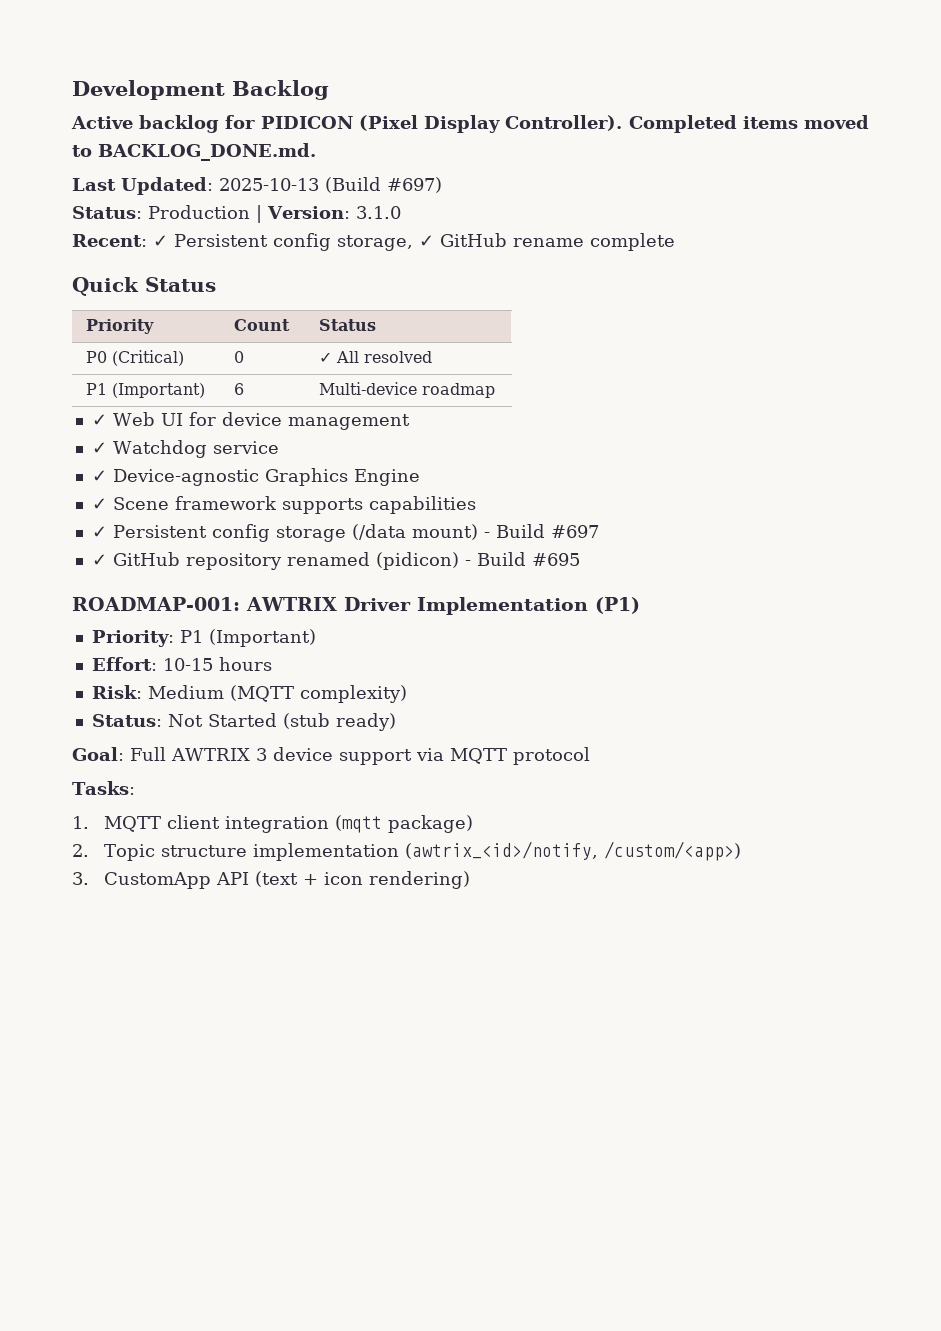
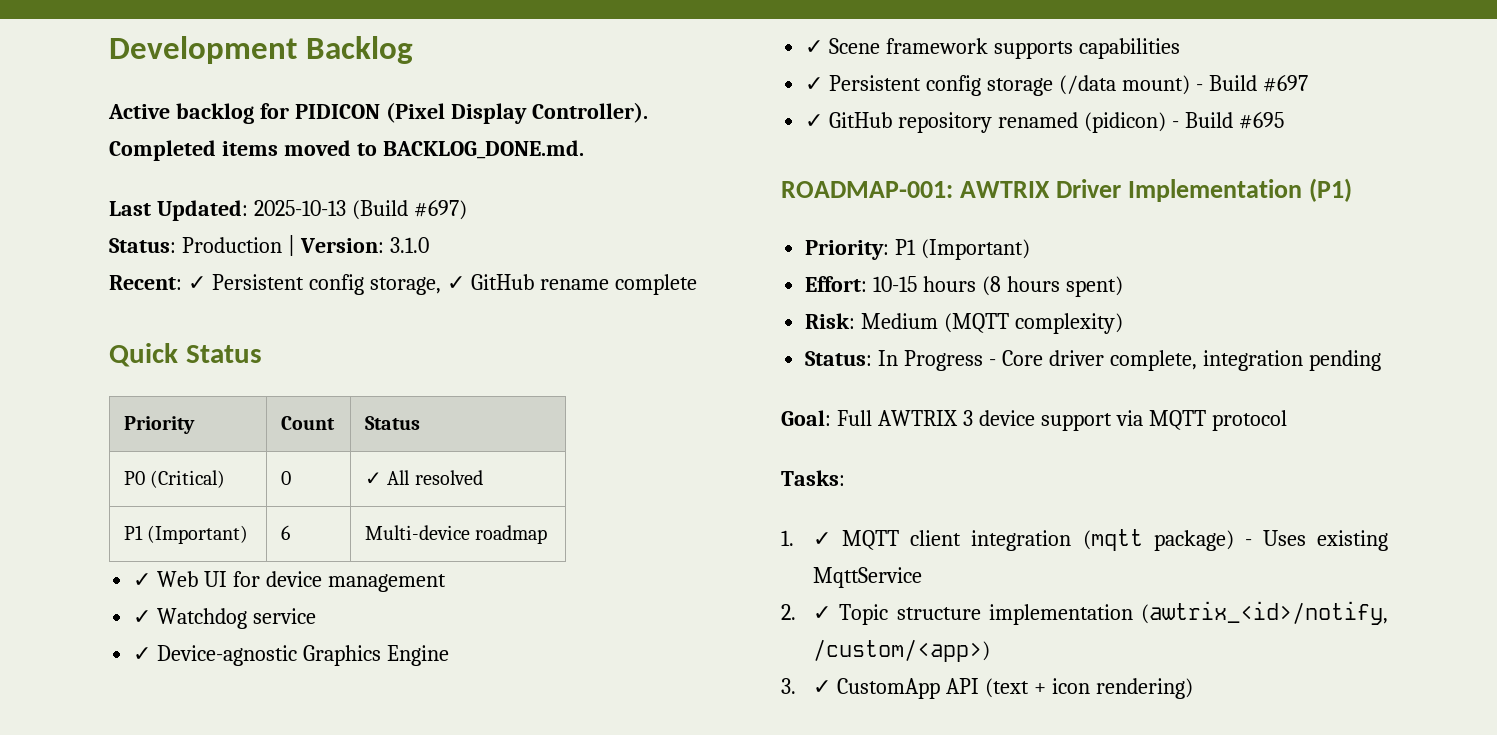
(272, 664) none -> [982,276,1123,297] (8 hours spent)
[167,713,396,731] Not Started (stub ready) -> [878,350,1381,371] In Progress - Core driver complete, integration pending
(89, 822) none -> [812,532,831,546] ✓
(474, 824) none -> [1244,530,1388,551] [812,567,922,588] - Uses existing MqttService
(89, 850) none -> [812,606,831,620] ✓
(89, 878) none -> [812,680,831,694] ✓

